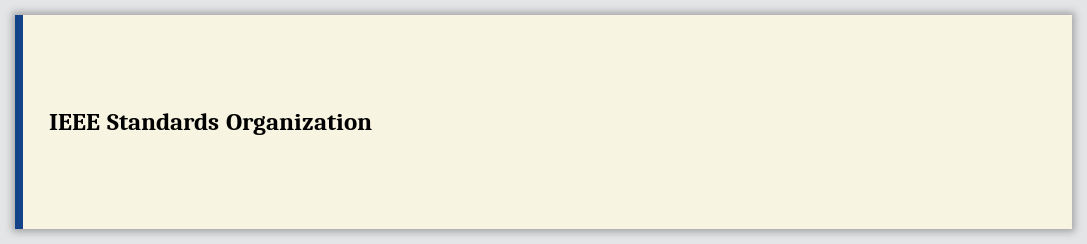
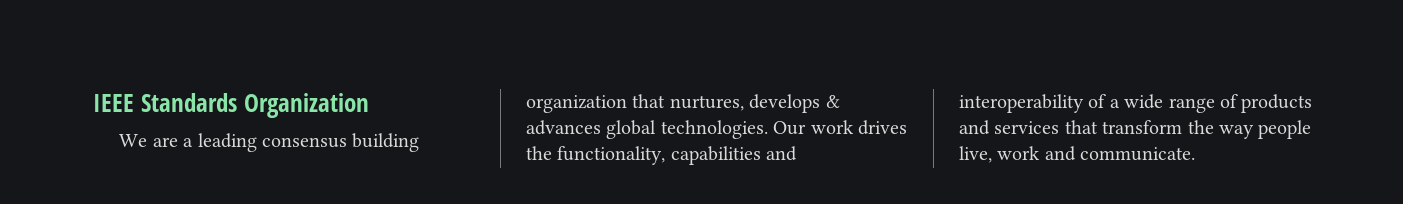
(372, 124) none -> [119,133,420,152] [526,94,840,113] [526,120,907,139] [526,146,798,165] [959,94,1313,113] [959,120,1312,139] [959,146,1196,163] // We are a leading consensus building organization that nurtures, develops & advances global technologies. Our work drives the functionality, capabilities and interoperability of a wide range of products and services that transform the way people live, work and communicate.

